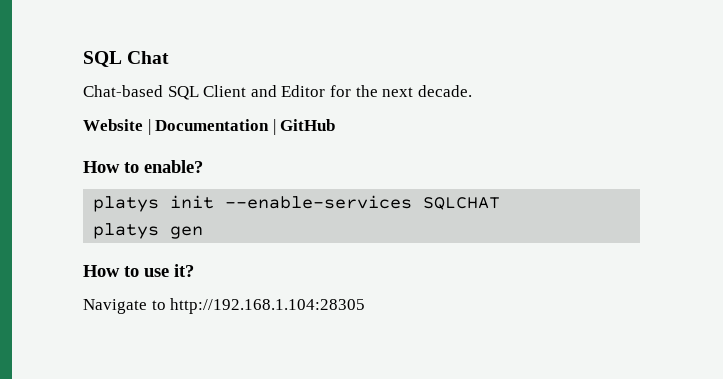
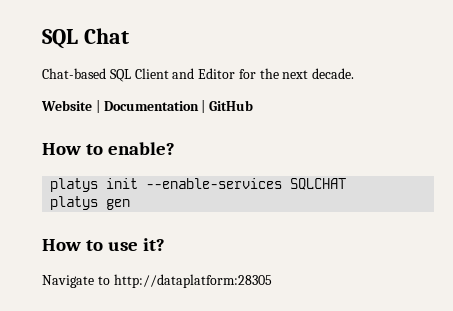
[170,298,366,314] http://192.168.1.104:28305 -> [113,274,272,288] http://dataplatform:28305

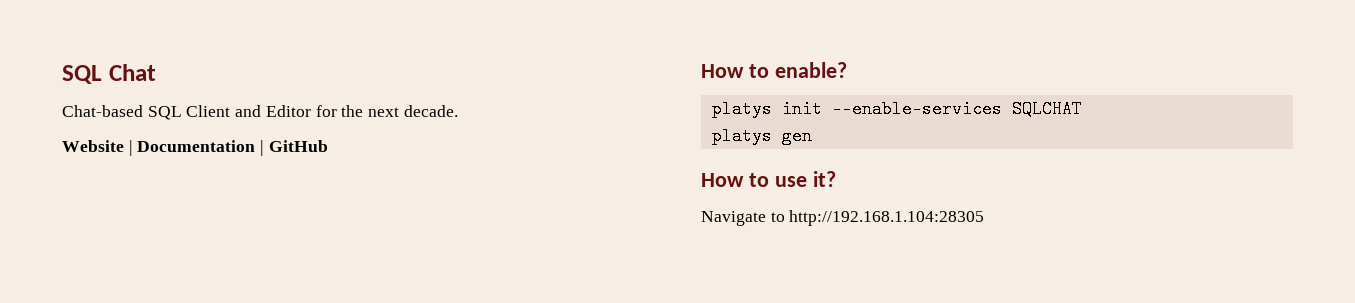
[113,274,272,288] http://dataplatform:28305 -> [789,210,985,226] http://192.168.1.104:28305

